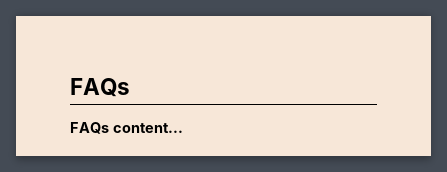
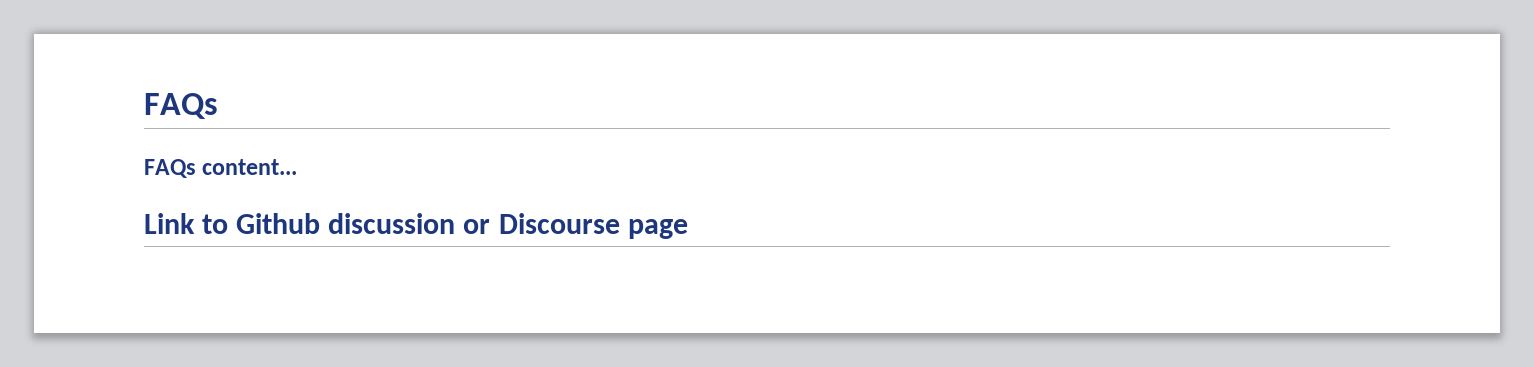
(183, 128) none -> [144,213,688,239] // Link to Github discussion or Discourse page

